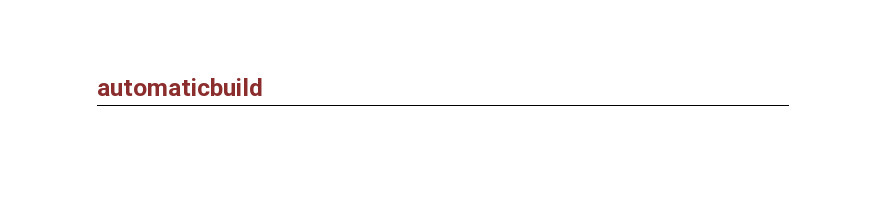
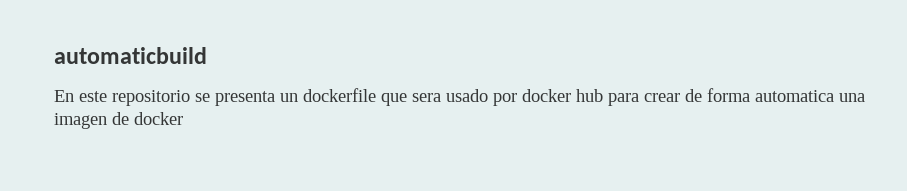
(263, 87) none -> [54,88,865,106] [54,112,183,129] // En este repositorio se presenta un dockerfile que sera usado por docker hub para crear de forma automatica una imagen de docker

